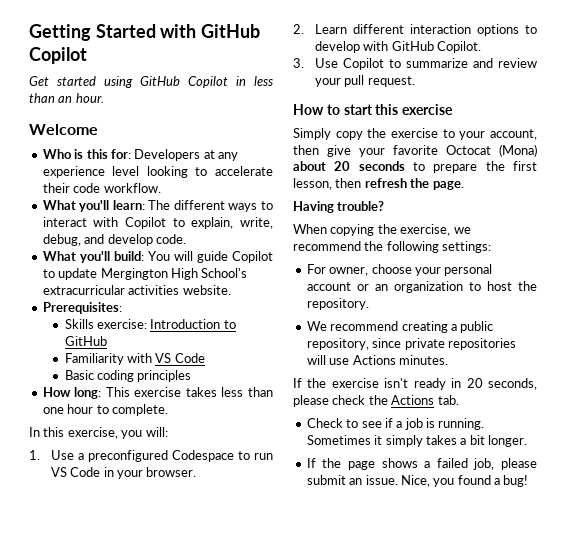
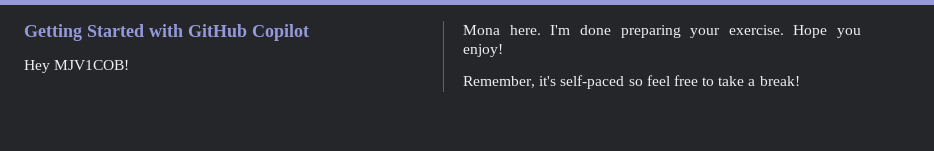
[29,76,273,88] [29,93,104,103] [29,124,98,135] [42,149,238,161] [42,166,273,178] [42,183,161,193] [42,200,273,212] [42,217,273,229] [42,234,186,246] [42,251,273,263] [42,268,248,280] [42,285,231,295] [42,302,122,314] [64,319,236,329] [64,336,107,346] [64,353,205,365] [64,370,192,382] [42,387,273,399] [42,404,168,416] [29,427,168,439] [29,450,273,462] [50,467,197,479] [293,24,537,36] [314,41,482,53] [293,58,537,70] [314,75,415,87] [293,104,454,115] [293,128,537,140] [293,144,537,157] [293,161,537,173] [293,178,464,190] [293,201,385,213] [293,224,471,236] [293,241,492,253] [306,264,493,276] [306,281,537,293] [306,298,369,310] [306,321,494,333] [306,338,516,350] [306,355,448,365] [293,378,537,390] [293,395,459,407] [306,418,485,430] [306,435,527,447] [306,458,537,470] [306,475,529,487] Get started using GitHub Copilot in less than an hour. // Welcome // Who is this for: Developers at any experience level looking to accelerate their code workflow. // What you'll learn: The different ways to interact with Copilot to explain, write, debug, and develop code. // What you'll build: You will guide Copilot to update Mergington High School's extracurricular activities website. // Prerequisites: // Skills exercise: Introduction to GitHub // Familiarity with VS Code // Basic coding principles // How long: This exercise takes less than one hour to complete. // In this exercise, you will: // 1. Use a preconfigured Codespace to run VS Code in your browser. // 2. Learn different interaction options to develop with GitHub Copilot. // 3. Use Copilot to summarize and review your pull request. // How to start this exercise // Simply copy the exercise to your account, then give your favorite Octocat (Mona) about 20 seconds to prepare the first lesson, then refresh the page. // Having trouble? // When copying the exercise, we recommend the following settings: // For owner, choose your personal account or an organization to host the repository. // We recommend creating a public repository, since private repositories will use Actions minutes. // If the exercise isn't ready in 20 seconds, please check the Actions tab. // Check to see if a job is running. Sometimes it simply takes a bit longer. // If the page shows a failed job, please submit an issue. Nice, you found a bug! -> [24,60,130,73] [463,25,861,38] [463,44,503,57] [463,75,800,89] Hey MJV1COB! // Mona here. I'm done preparing your exercise. Hope you enjoy! // Remember, it's self-paced so feel free to take a break!

